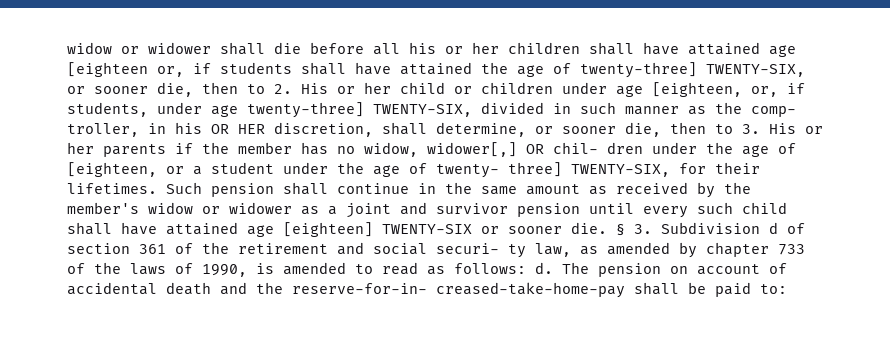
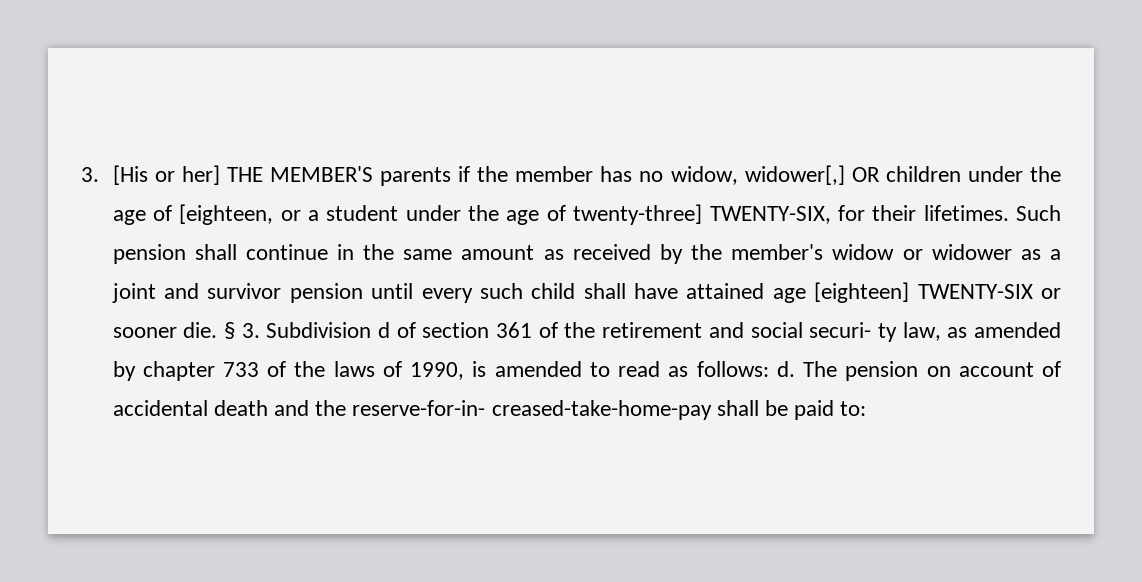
[67,42,796,57] [67,62,805,78] [67,82,805,97] [67,102,796,118] [67,122,823,137] [67,142,94,154] widow or widower shall die before all his or her children shall have attained age [eighteen or, if students shall have attained the age of twenty-three] TWENTY-SIX, or sooner die, then to 2. His or her child or children under age [eighteen, or, if students, under age twenty-three] TWENTY-SIX, divided in such manner as the comp- troller, in his OR HER discretion, shall determine, or sooner die, then to 3. His or her -> [81,165,373,185] 3. [His or her] THE MEMBER'S
[553,142,643,154] chil- dren -> [885,166,961,182] children
[436,162,562,178] twenty- three] -> [573,204,703,225] twenty-three]

